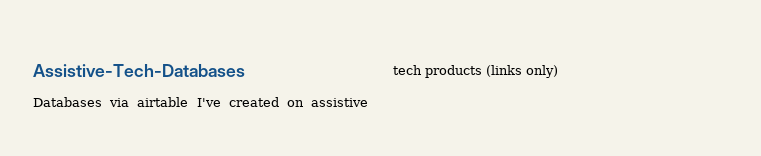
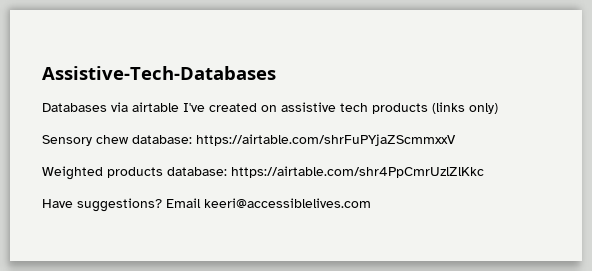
(558, 71) none -> [42,134,456,146] [42,166,484,180] [42,198,371,212] // Sensory chew database: https://airtable.com/shrFuPYjaZScmmxxV // Weighted products database: https://airtable.com/shr4PpCmrUzlZlKkc // Have suggestions? Email keeri@accessiblelives.com

